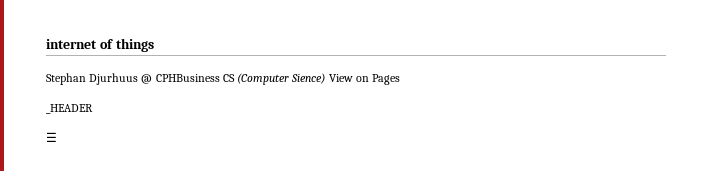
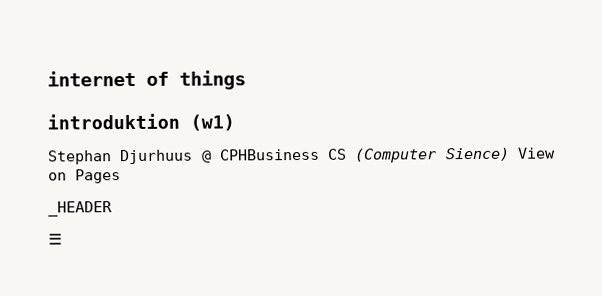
(154, 45) none -> [47,113,235,131] // introduktion (w1)

